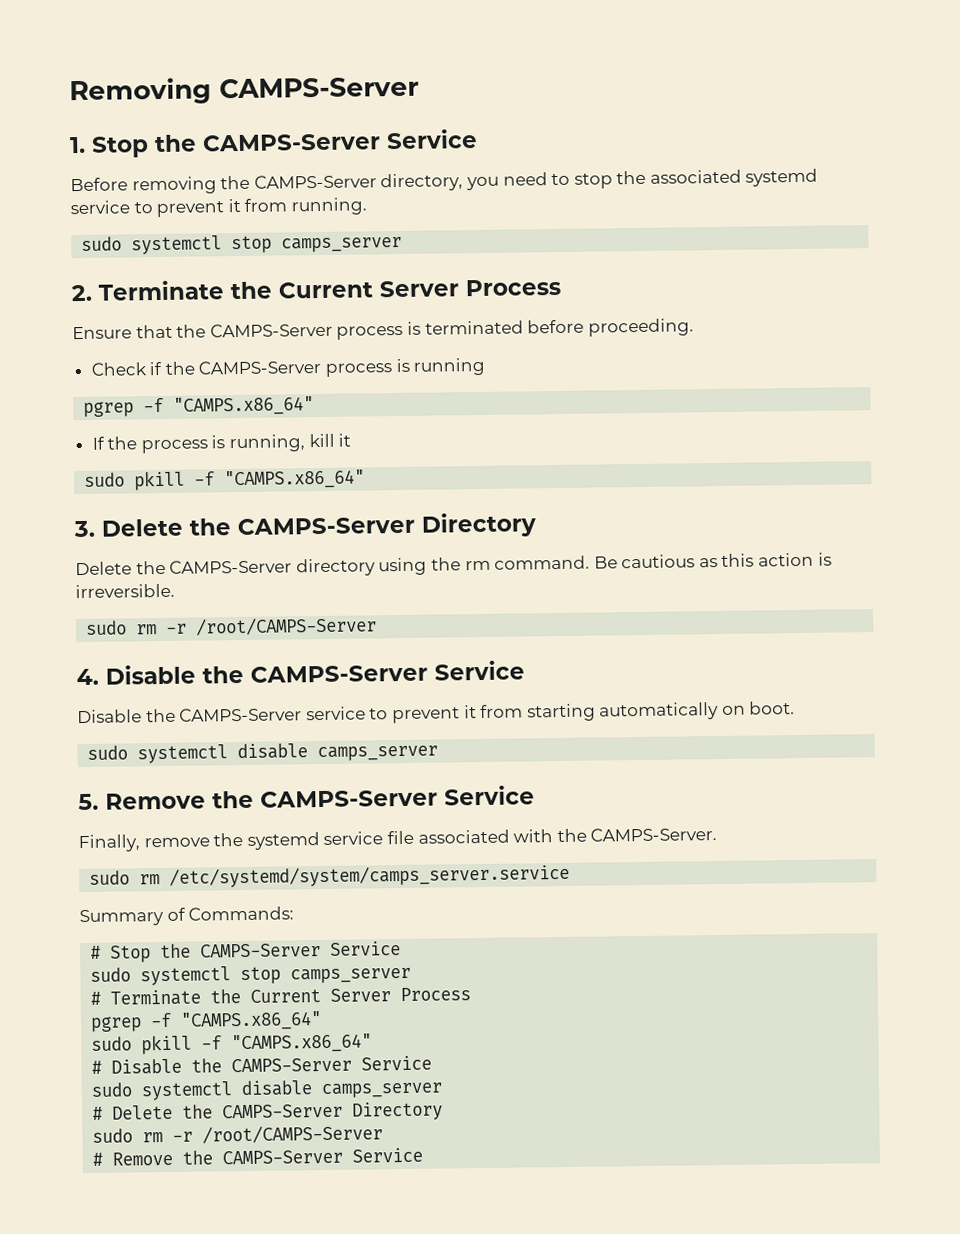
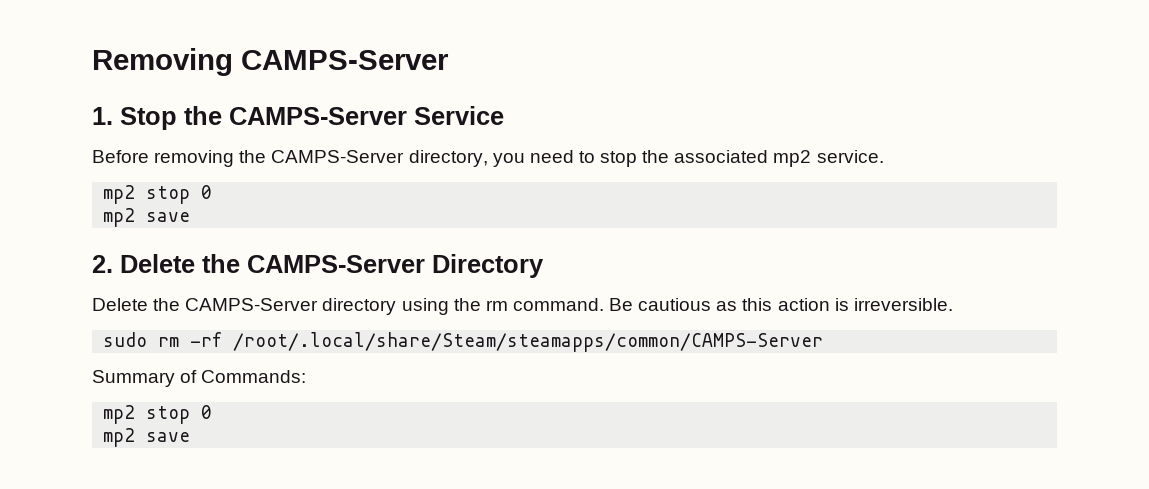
[745,168,819,187] [70,197,367,218] [81,235,403,255] [71,278,561,302] [72,318,694,340] [90,357,486,377] [83,396,315,417] [91,433,352,454] [84,469,366,491] [73,520,95,538] systemd service to prevent it from running. // sudo systemctl stop camps_server // 2. Terminate the Current Server Process // Ensure that the CAMPS-Server process is terminated before proceeding. // Check if the CAMPS-Server process is running // pgrep -f "CAMPS.x86_64" // If the process is running, kill it // sudo pkill -f "CAMPS.x86_64" // 3. -> [773,150,884,167] [103,185,213,204] [103,208,191,227] [92,255,113,273] mp2 service. // mp2 stop 0 // mp2 save // 2.
[166,616,378,636] [76,660,525,686] [77,701,796,724] [87,743,439,764] [78,785,535,811] [78,827,718,853] [89,863,571,888] [79,906,295,927] [90,941,402,963] [90,966,412,986] [90,987,472,1006] [90,1011,323,1032] [91,1033,373,1055] [91,1055,433,1075] [91,1080,444,1101] [92,1101,444,1121] [92,1124,384,1144] [92,1147,424,1166] -r /root/CAMPS-Server // 4. Disable the CAMPS-Server Service // Disable the CAMPS-Server service to prevent it from starting automatically on boot. // sudo systemctl disable camps_server // 5. Remove the CAMPS-Server Service // Finally, remove the systemd service file associated with the CAMPS-Server. // sudo rm /etc/systemd/system/camps_server.service // Summary of Commands: // # Stop the CAMPS-Server Service // sudo systemctl stop camps_server // # Terminate the Current Server Process // pgrep -f "CAMPS.x86_64" // sudo pkill -f "CAMPS.x86_64" // # Disable the CAMPS-Server Service // sudo systemctl disable camps_server // # Delete the CAMPS-Server Directory // sudo rm -r /root/CAMPS-Server // # Remove the CAMPS-Server Service -> [190,332,824,352] [92,370,307,387] [103,405,213,424] [103,428,191,447] -rf /root/.local/share/Steam/steamapps/common/CAMPS-Server // Summary of Commands: // mp2 stop 0 // mp2 save

